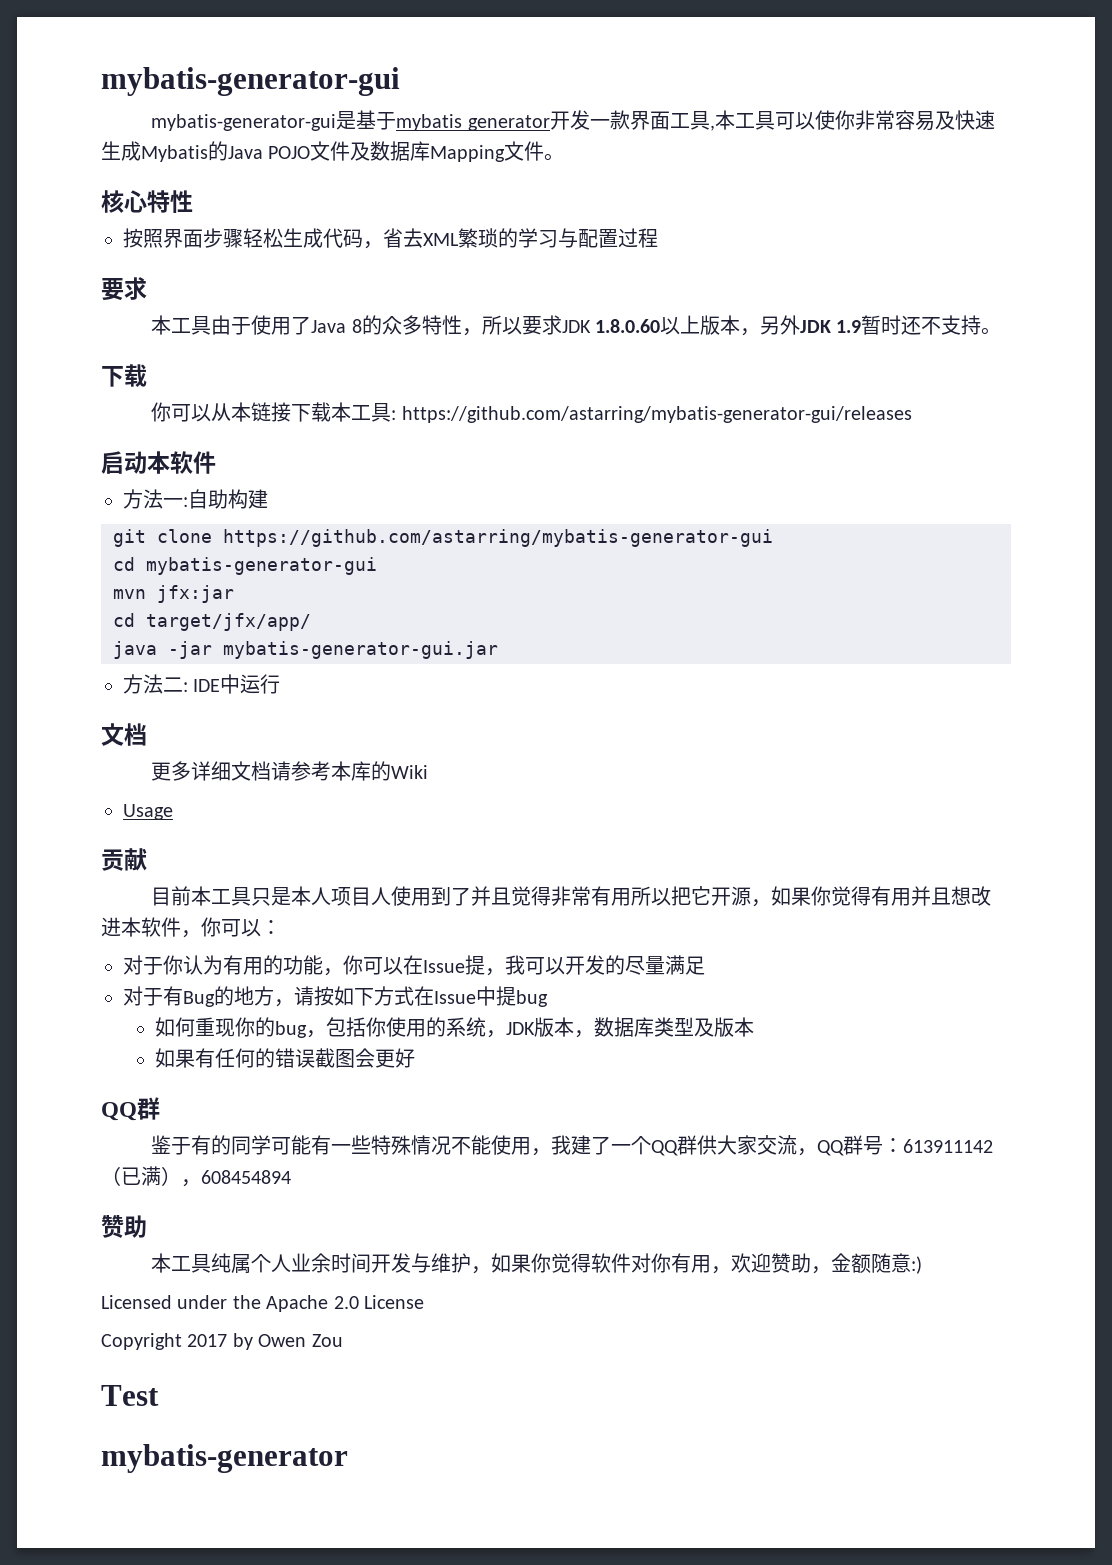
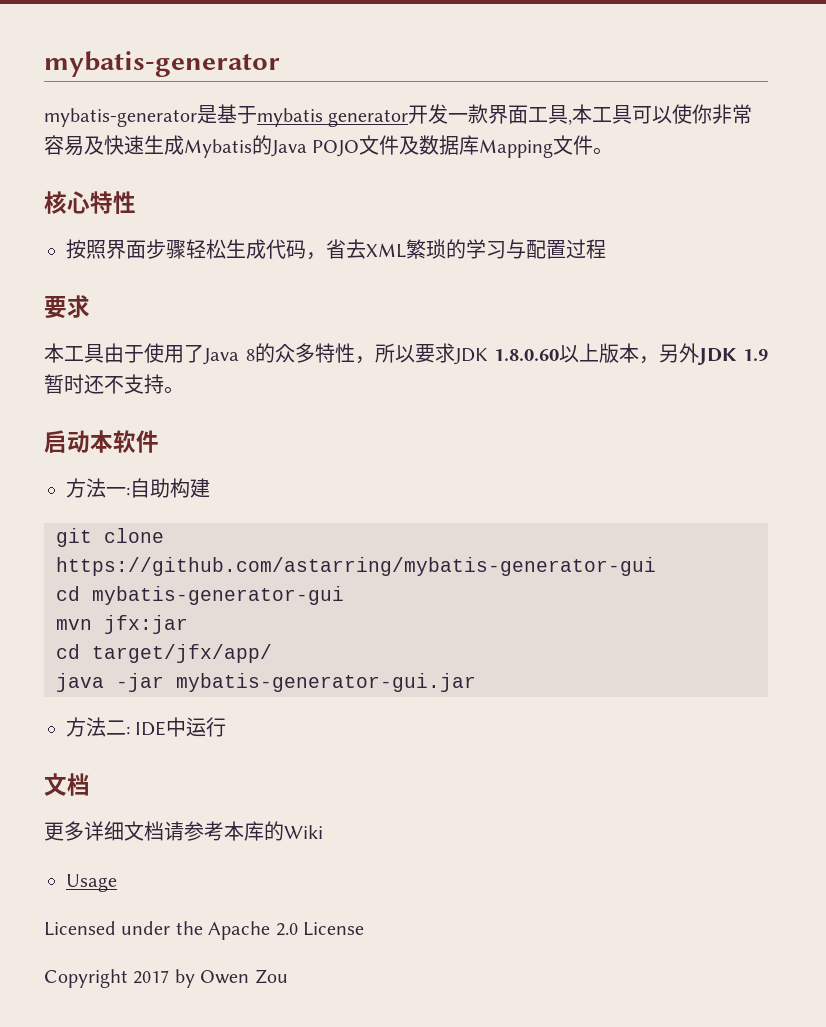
[101,67,400,96] [151,114,337,131] mybatis-generator-gui // mybatis-generator-gui -> [44,51,280,77] [44,108,197,127] mybatis-generator // mybatis-generator
[101,364,147,387] [151,402,912,423] // 下载 // 你可以从本链接下载本工具: https://github.com/astarring/mybatis-generator-gui/releases -> (184, 390) none
[101,848,147,871] [151,886,992,907] [101,917,281,938] [123,955,705,976] [123,986,548,1007] [154,1017,754,1038] [154,1048,415,1068] [101,1097,160,1121] [151,1135,994,1156] [101,1166,291,1187] [101,1215,147,1238] [151,1253,923,1274] // 贡献 // 目前本工具只是本人项目人使用到了并且觉得非常有用所以把它开源，如果你觉得有用并且想改进本软件，你可以： // 对于你认为有用的功能，你可以在Issue提，我可以开发的尽量满足 // 对于有Bug的地方，请按如下方式在Issue中提bug // 如何重现你的bug，包括你使用的系统，JDK版本，数据库类型及版本 // 如果有任何的错误截图会更好 // QQ群 // 鉴于有的同学可能有一些特殊情况不能使用，我建了一个QQ群供大家交流，QQ群号：613911142（已满），608454894 // 赞助 // 本工具纯属个人业余时间开发与维护，如果你觉得软件对你有用，欢迎赞助，金额随意:) -> (117, 883) none
[101,1385,159,1406] [101,1444,348,1473] // Test // mybatis-generator -> (288, 976) none

